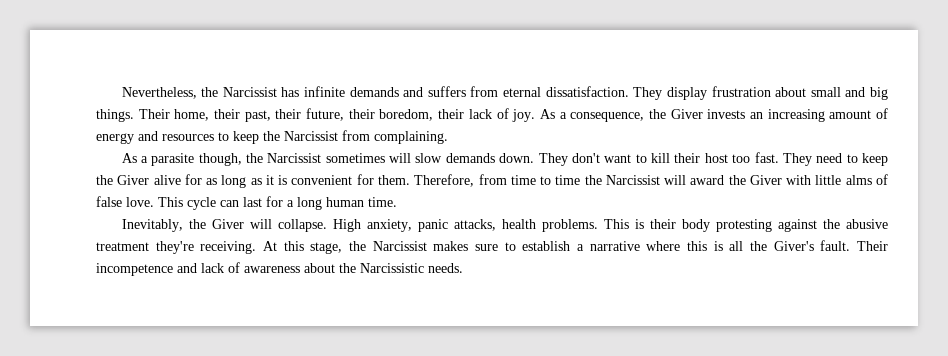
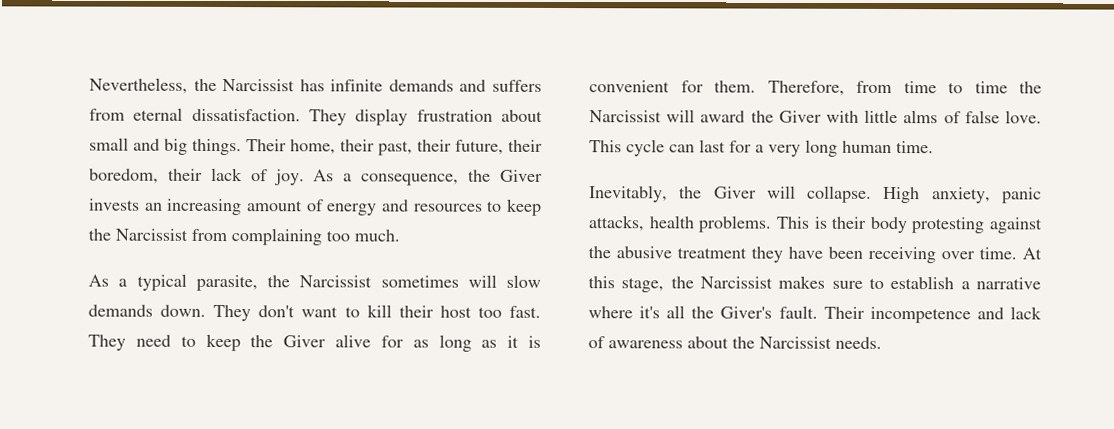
[374,131,448,144] [121,153,242,166] complaining. // As a parasite though, -> [231,228,400,246] [88,273,258,292] complaining too much. // As a typical parasite,
(294, 203) none -> [768,144,801,157] very
[155,241,257,254] they're receiving. -> [751,246,1017,264] they have been receiving over time.
[687,241,723,251] this is -> [639,306,661,319] it's
[360,263,424,273] Narcissistic -> [759,336,832,349] Narcissist

